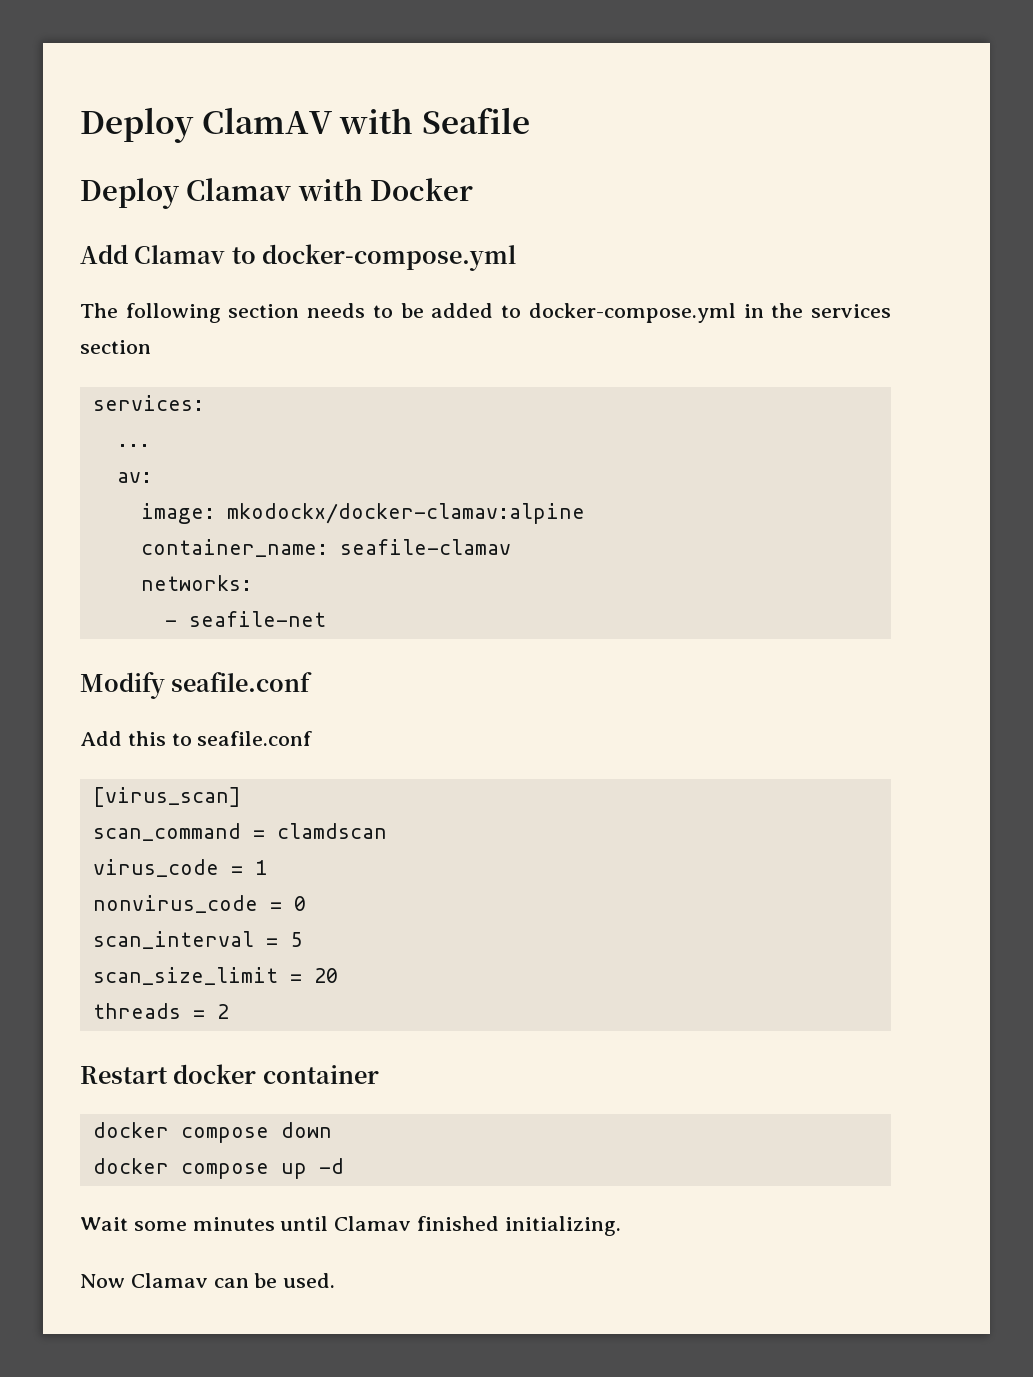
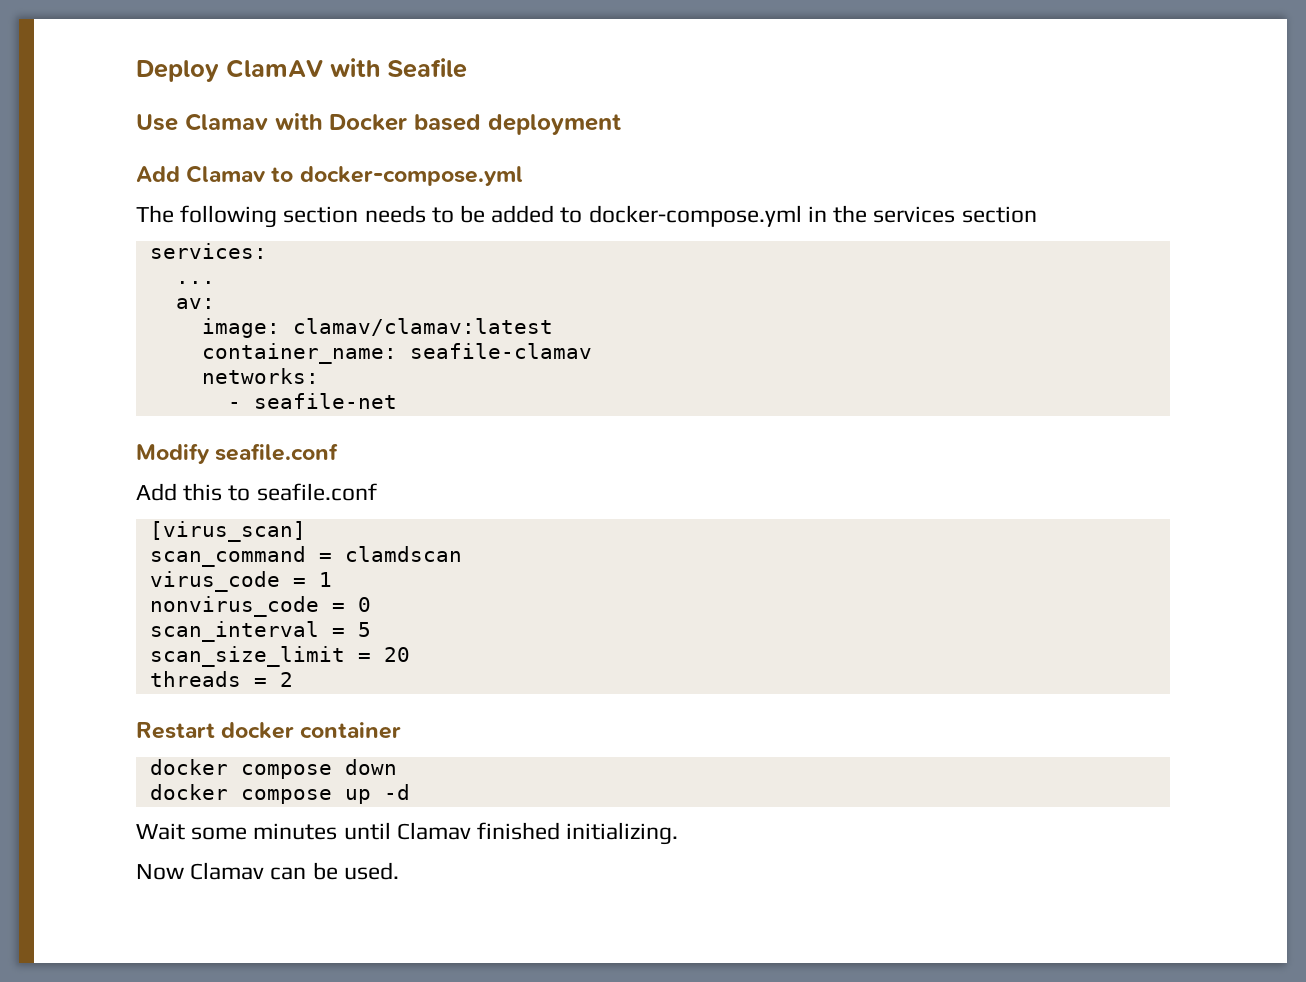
[80,178,179,209] Deploy -> [136,114,178,131] Use
(474, 189) none -> [414,114,621,135] based deployment
[226,503,585,524] mkodockx/docker-clamav:alpine -> [292,318,553,336] clamav/clamav:latest

